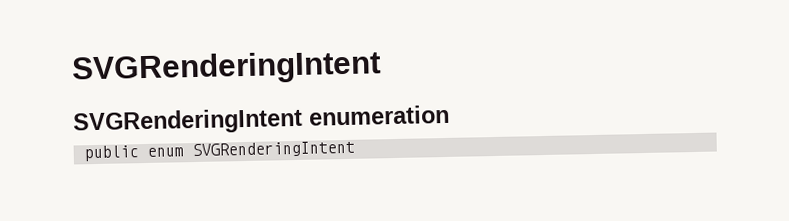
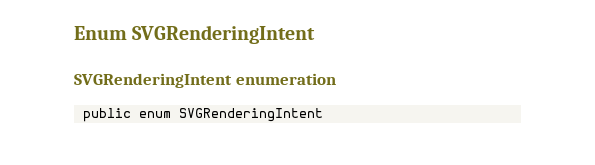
(71, 68) none -> [74,26,127,40] Enum

